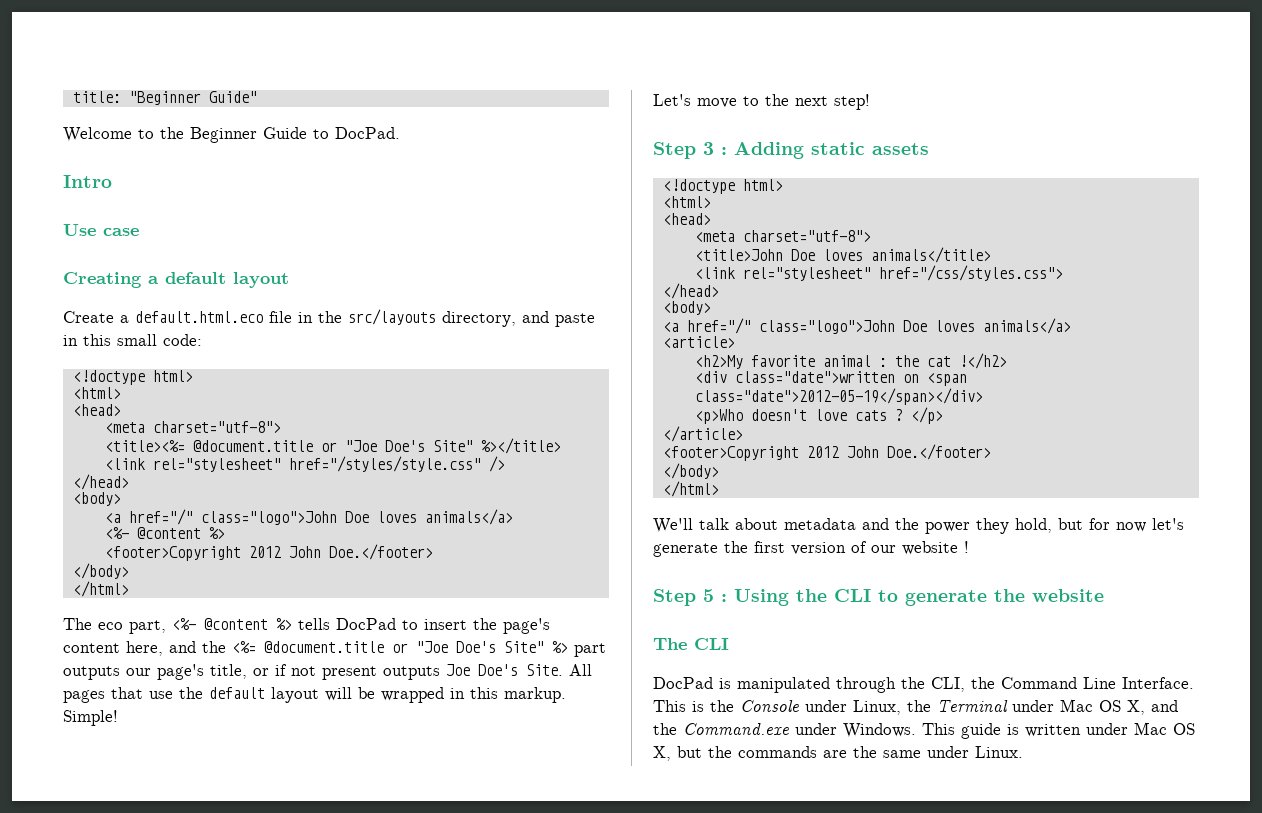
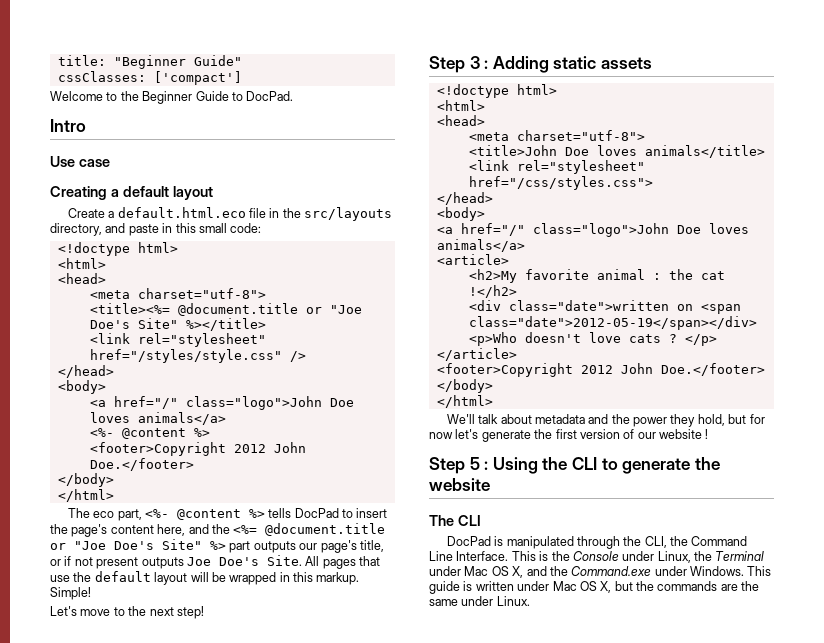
(257, 97) none -> [57,71,242,85] // cssClasses: ['compact']

